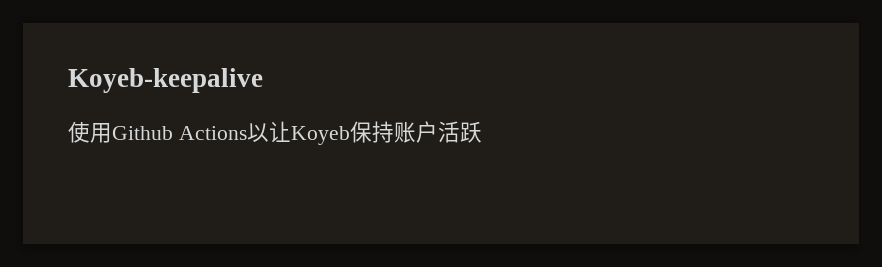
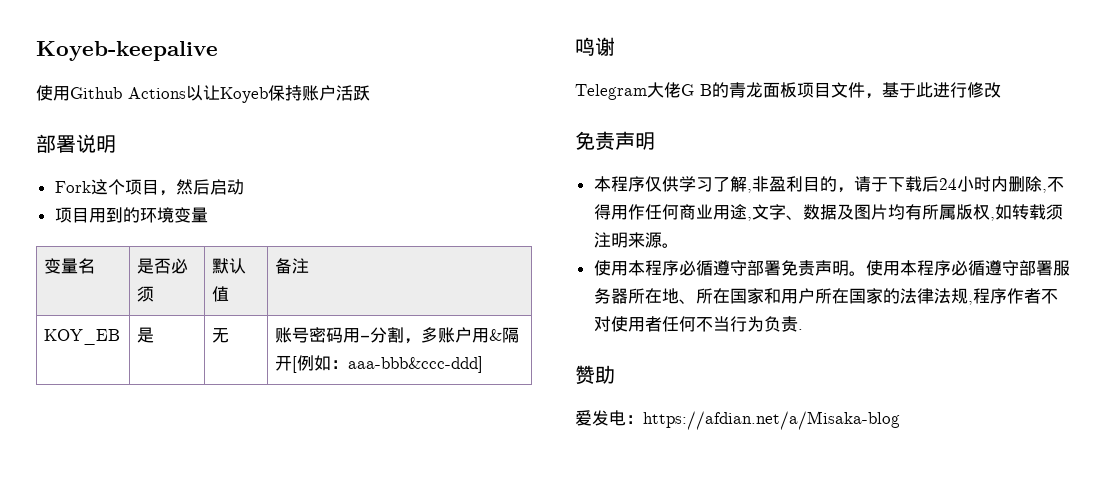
(482, 132) none -> [36,134,116,153] [54,179,244,196] [54,207,208,223] [44,258,96,274] [137,258,189,274] [137,286,155,302] [212,258,247,274] [212,286,230,302] [275,258,310,274] [44,329,121,345] [137,327,155,343] [212,328,230,343] [275,327,520,344] [275,355,484,373] [575,37,615,56] [575,82,1001,100] [575,131,655,151] [593,176,1064,193] [593,204,1063,221] [593,232,679,248] [593,260,1070,276] [593,288,1058,305] [593,316,803,332] [575,365,615,385] [575,410,900,430] // 部署说明 // Fork这个项目，然后启动 // 项目用到的环境变量 // 变量名 | 是否必须 | 默认值 | 备注 // KOY_EB | 是 | 无 | 账号密码用-分割，多账户用&隔开[例如：aaa-bbb&ccc-ddd] // 鸣谢 // Telegram大佬G B的青龙面板项目文件，基于此进行修改 // 免责声明 // 本程序仅供学习了解,非盈利目的，请于下载后24小时内删除,不得用作任何商业用途,文字、数据及图片均有所属版权,如转载须注明来源。 // 使用本程序必循遵守部署免责声明。使用本程序必循遵守部署服务器所在地、所在国家和用户所在国家的法律法规,程序作者不对使用者任何不当行为负责. // 赞助 // 爱发电：https://afdian.net/a/Misaka-blog

